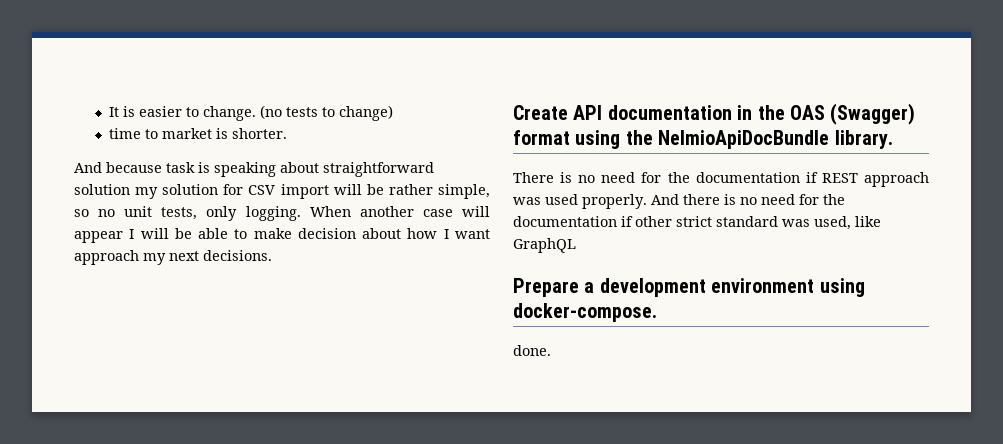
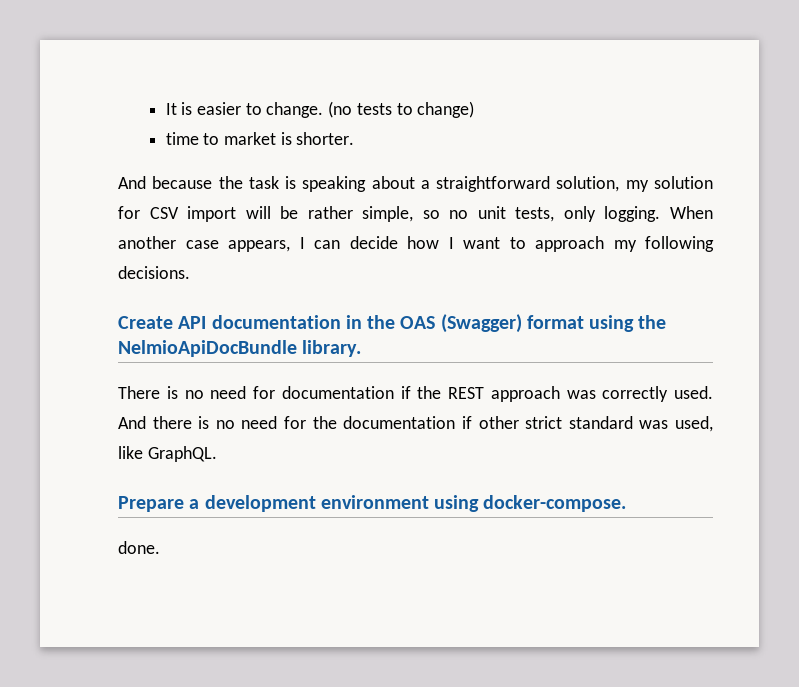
(162, 167) none -> [218,176,243,189] the
[323,162,434,177] [74,184,130,195] straightforward solution -> [420,176,620,192] a straightforward solution,
[461,206,490,217] [74,228,402,243] will appear I will be able to make decision about -> [228,236,398,252] appears, I can decide
(490, 234) none -> [509,237,526,249] to
[169,251,199,261] next -> [645,236,714,252] following
[667,172,818,183] the documentation if -> [281,386,442,399] documentation if the
[545,194,647,209] used properly. -> [602,386,713,402] correctly used.
[513,238,576,253] GraphQL -> [147,446,217,462] GraphQL.

